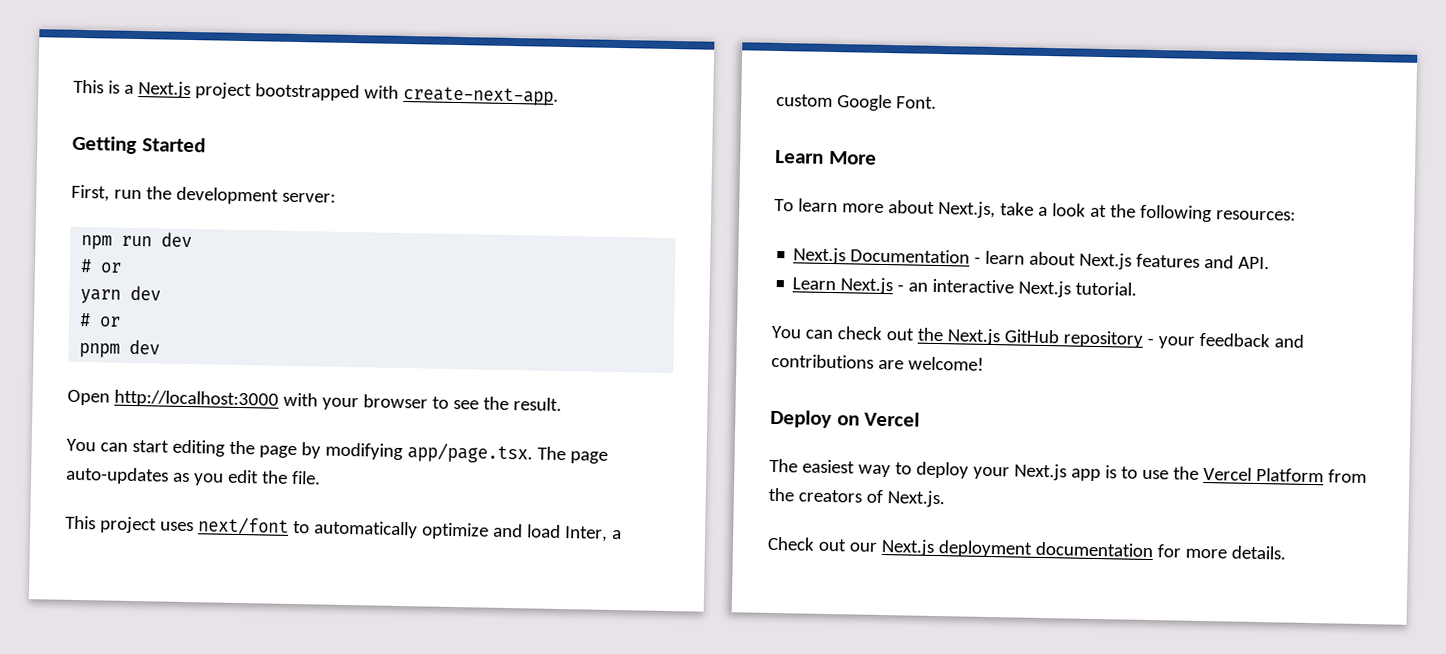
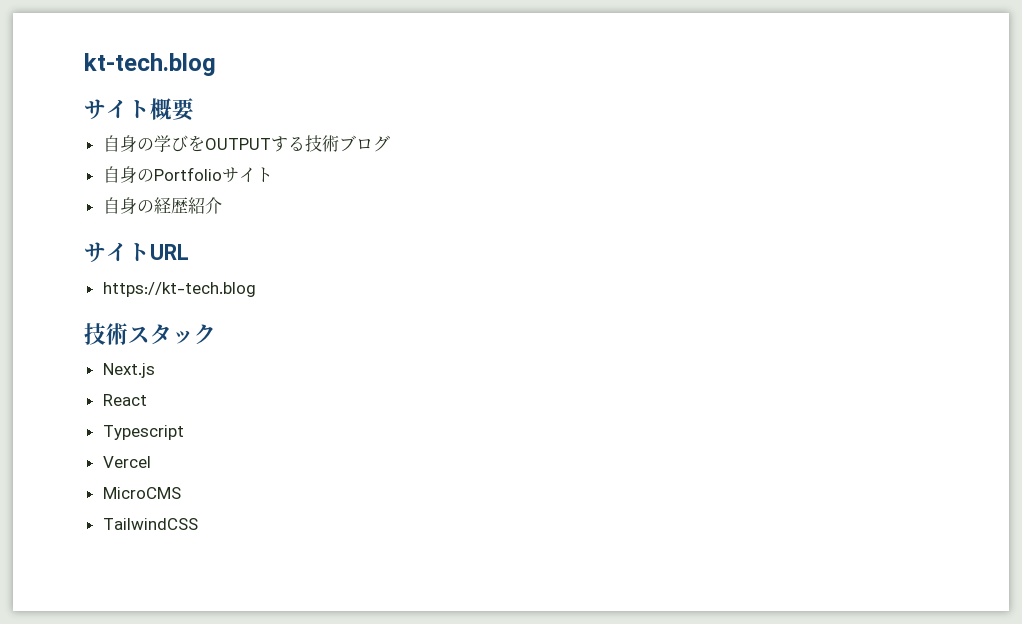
[73,79,559,106] [72,135,206,155] [71,184,336,205] [81,232,193,250] [80,259,123,273] [80,285,162,304] [79,312,122,327] [79,339,161,358] [67,389,562,411] [66,438,608,464] [65,466,321,486] [65,515,622,542] [776,93,937,112] [775,149,877,165] [774,198,1296,223] [793,247,1271,270] [792,277,1138,298] [771,325,1304,349] [771,353,984,371] [770,409,921,429] [769,458,1367,484] [768,487,945,508] [767,536,1286,560] This is a Next.js project bootstrapped with create-next-app. // Getting Started // First, run the development server: // npm run dev // # or // yarn dev // # or // pnpm dev // Open http://localhost:3000 with your browser to see the result. // You can start editing the page by modifying app/page.tsx. The page auto-updates as you edit the file. // This project uses next/font to automatically optimize and load Inter, a custom Google Font. // Learn More // To learn more about Next.js, take a look at the following resources: // Next.js Documentation - learn about Next.js features and API. // Learn Next.js - an interactive Next.js tutorial. // You can check out the Next.js GitHub repository - your feedback and contributions are welcome! // Deploy on Vercel // The easiest way to deploy your Next.js app is to use the Vercel Platform from the creators of Next.js. // Check out our Next.js deployment documentation for more details. -> [84,53,216,76] [84,98,195,121] [102,135,390,152] [102,166,273,183] [102,197,222,214] [84,242,189,263] [102,282,256,297] [84,323,216,345] [102,363,155,378] [102,394,147,406] [102,425,184,440] [102,456,151,468] [102,487,181,499] [102,518,198,530] kt-tech.blog // サイト概要 // 自身の学びをOUTPUTする技術ブログ // 自身のPortfolioサイト // 自身の経歴紹介 // サイトURL // https://kt-tech.blog // 技術スタック // Next.js // React // Typescript // Vercel // MicroCMS // TailwindCSS

